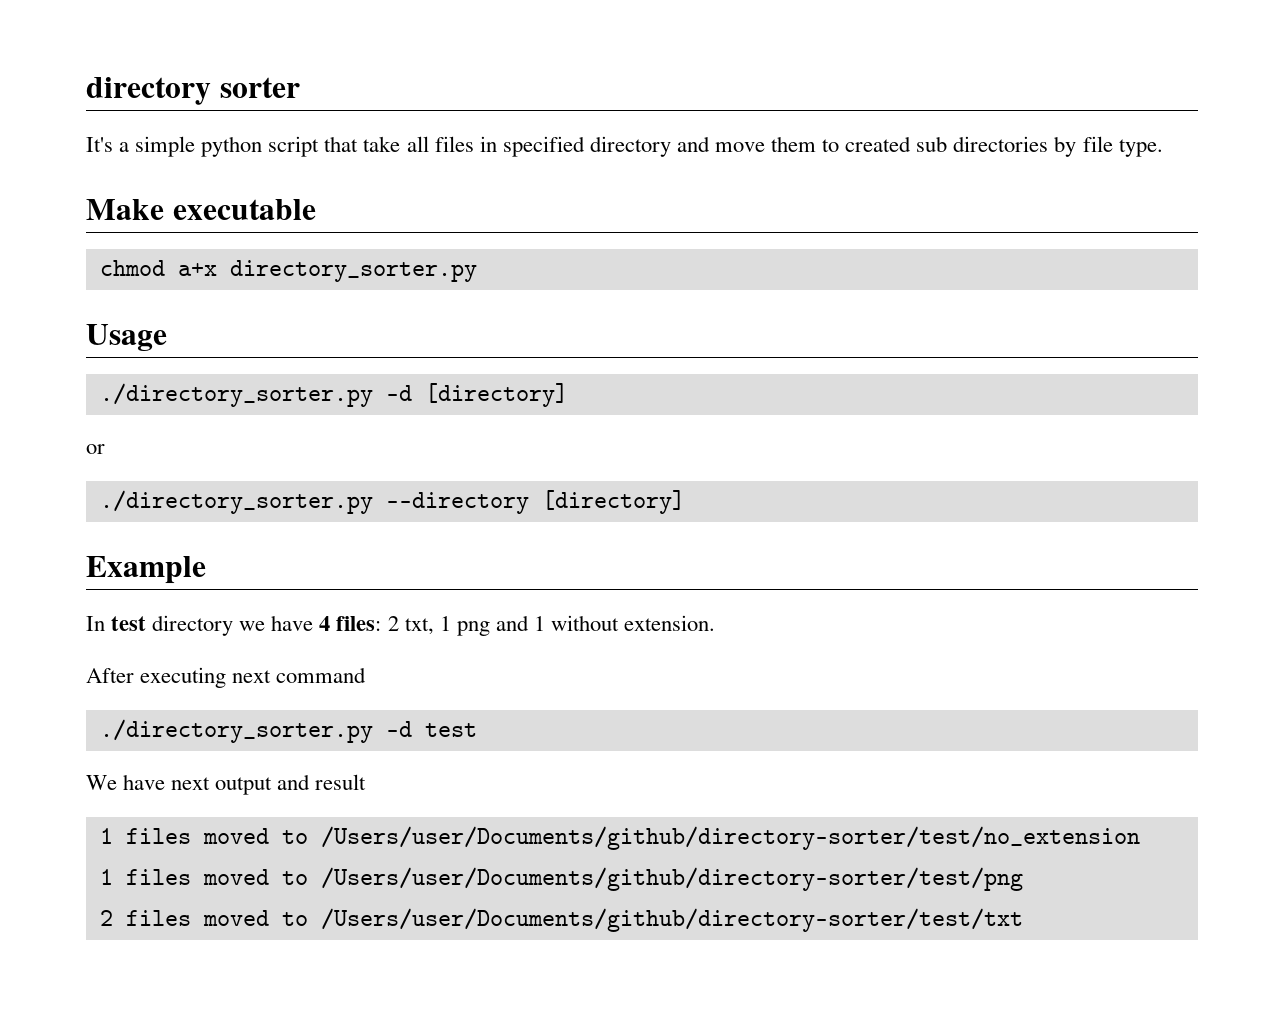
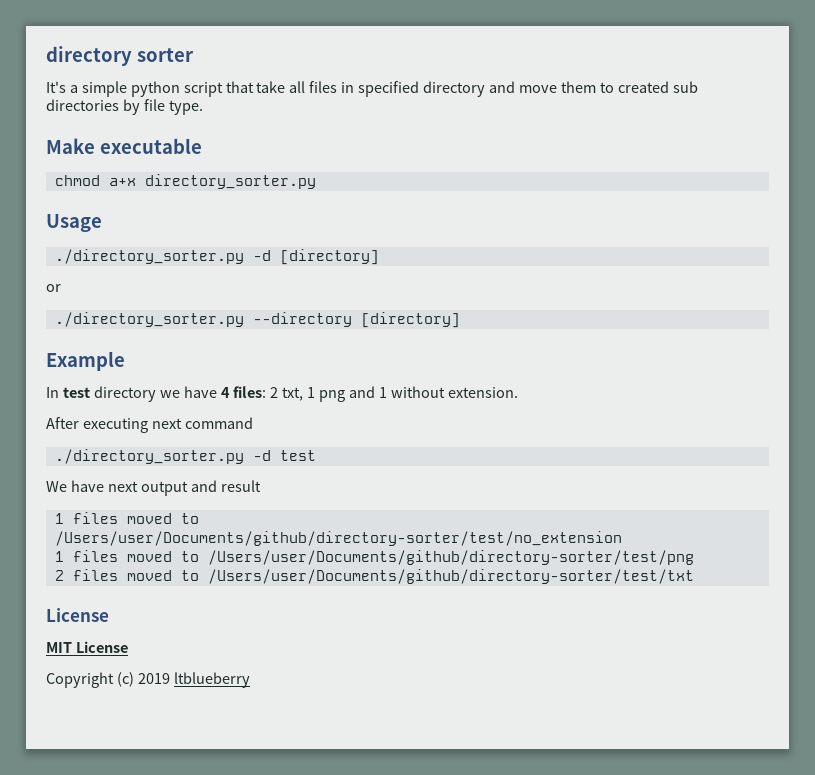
(1023, 920) none -> [46,608,109,622] [46,641,128,653] [46,672,250,688] // License // MIT License // Copyright (c) 2019 ltblueberry

